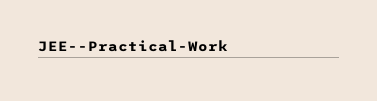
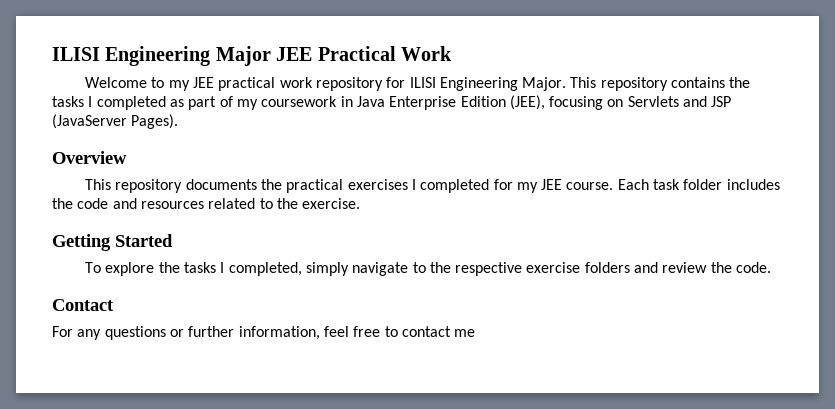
[38,40,228,52] JEE--Practical-Work -> [52,46,452,66] [84,77,751,91] [52,95,732,110] [52,114,179,129] [52,151,127,164] [84,179,780,193] [52,198,361,209] [52,234,173,251] [84,262,772,276] [52,299,114,311] [52,326,476,340] ILISI Engineering Major JEE Practical Work // Welcome to my JEE practical work repository for ILISI Engineering Major. This repository contains the tasks I completed as part of my coursework in Java Enterprise Edition (JEE), focusing on Servlets and JSP (JavaServer Pages). // Overview // This repository documents the practical exercises I completed for my JEE course. Each task folder includes the code and resources related to the exercise. // Getting Started // To explore the tasks I completed, simply navigate to the respective exercise folders and review the code. // Contact // For any questions or further information, feel free to contact me

